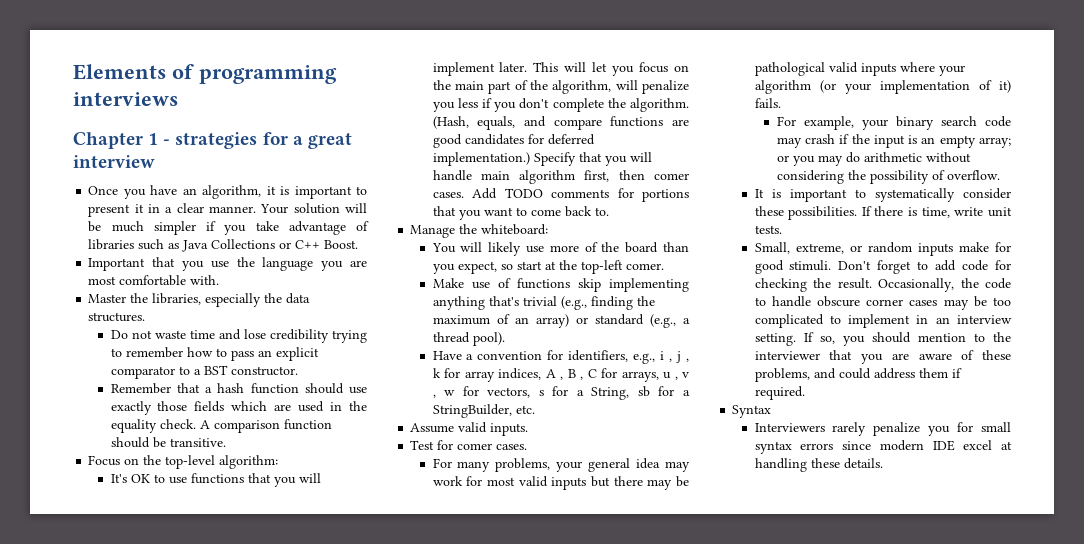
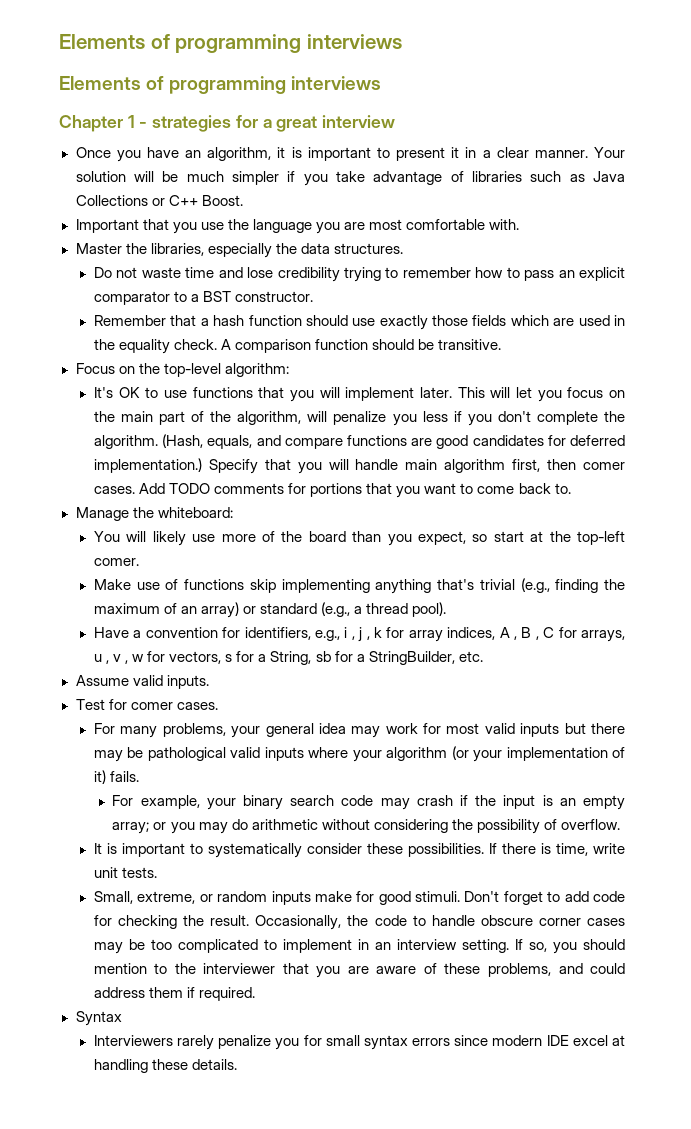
[73,64,337,84] [73,92,178,106] Elements of programming interviews -> [59,34,402,53] [59,76,382,94] Elements of programming interviews // Elements of programming interviews

